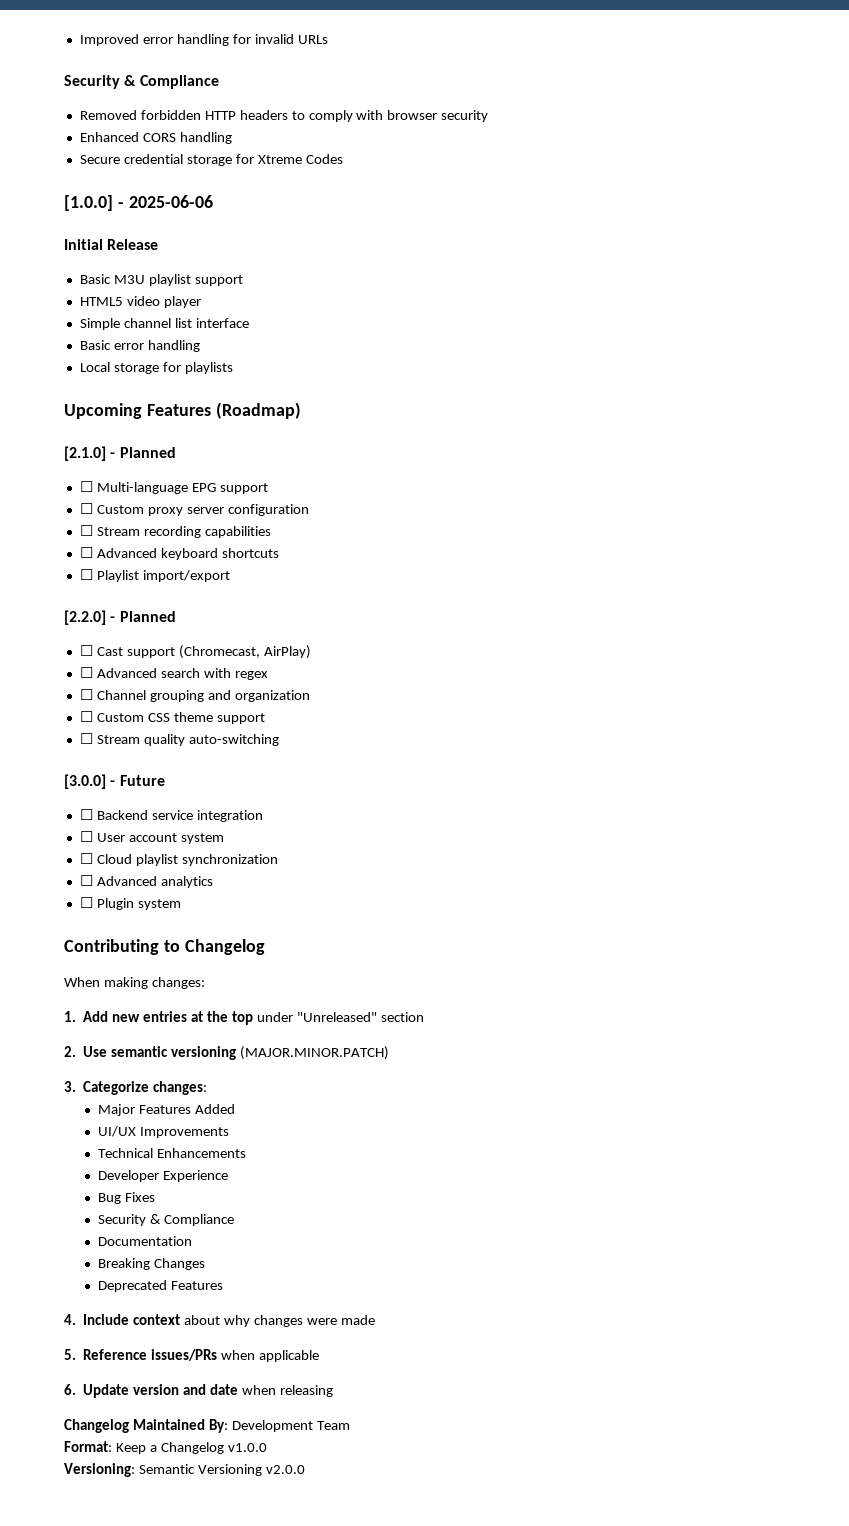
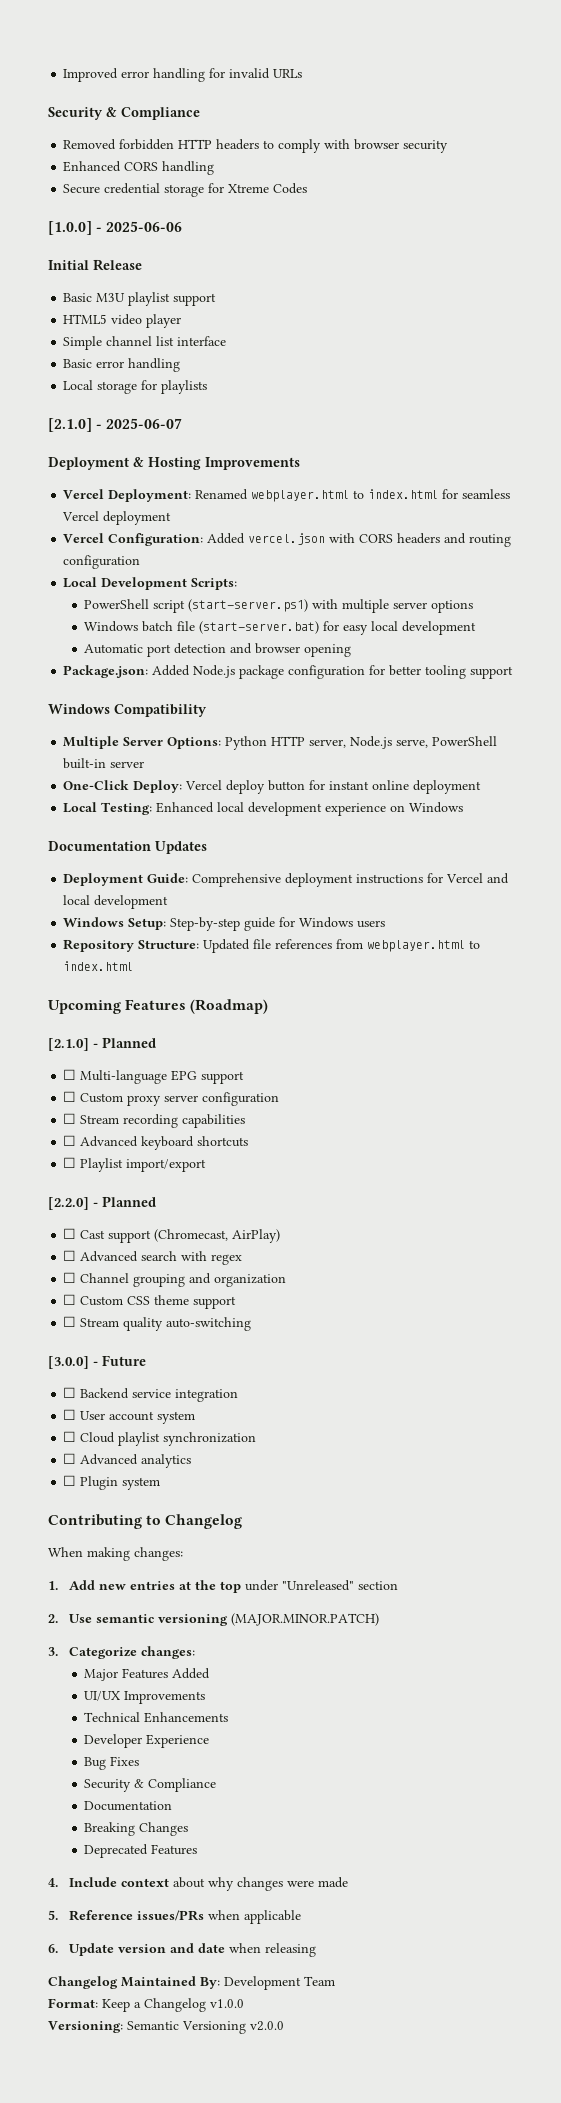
(233, 368) none -> [48,418,183,432] [48,457,300,470] [63,489,511,502] [62,511,172,525] [63,533,512,547] [63,555,141,569] [63,577,238,590] [84,599,474,613] [84,621,477,635] [84,643,352,657] [63,665,514,679] [48,704,207,717] [63,736,498,750] [63,758,145,769] [63,780,482,794] [63,802,464,816] [48,841,207,854] [63,873,510,887] [63,895,169,909] [63,917,386,931] [63,939,481,953] [63,961,134,971] // [2.1.0] - 2025-06-07 // Deployment & Hosting Improvements // Vercel Deployment: Renamed webplayer.html to index.html for seamless Vercel deployment // Vercel Configuration: Added vercel.json with CORS headers and routing configuration // Local Development Scripts: // PowerShell script (start-server.ps1) with multiple server options // Windows batch file (start-server.bat) for easy local development // Automatic port detection and browser opening // Package.json: Added Node.js package configuration for better tooling support // Windows Compatibility // Multiple Server Options: Python HTTP server, Node.js serve, PowerShell built-in server // One-Click Deploy: Vercel deploy button for instant online deployment // Local Testing: Enhanced local development experience on Windows // Documentation Updates // Deployment Guide: Comprehensive deployment instructions for Vercel and local development // Windows Setup: Step-by-step guide for Windows users // Repository Structure: Updated file references from webplayer.html to index.html

